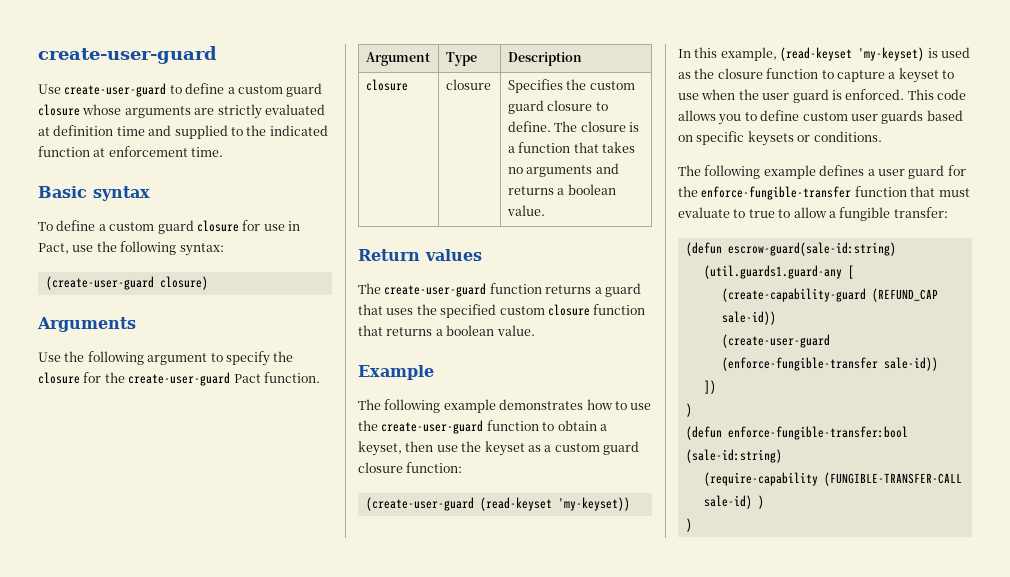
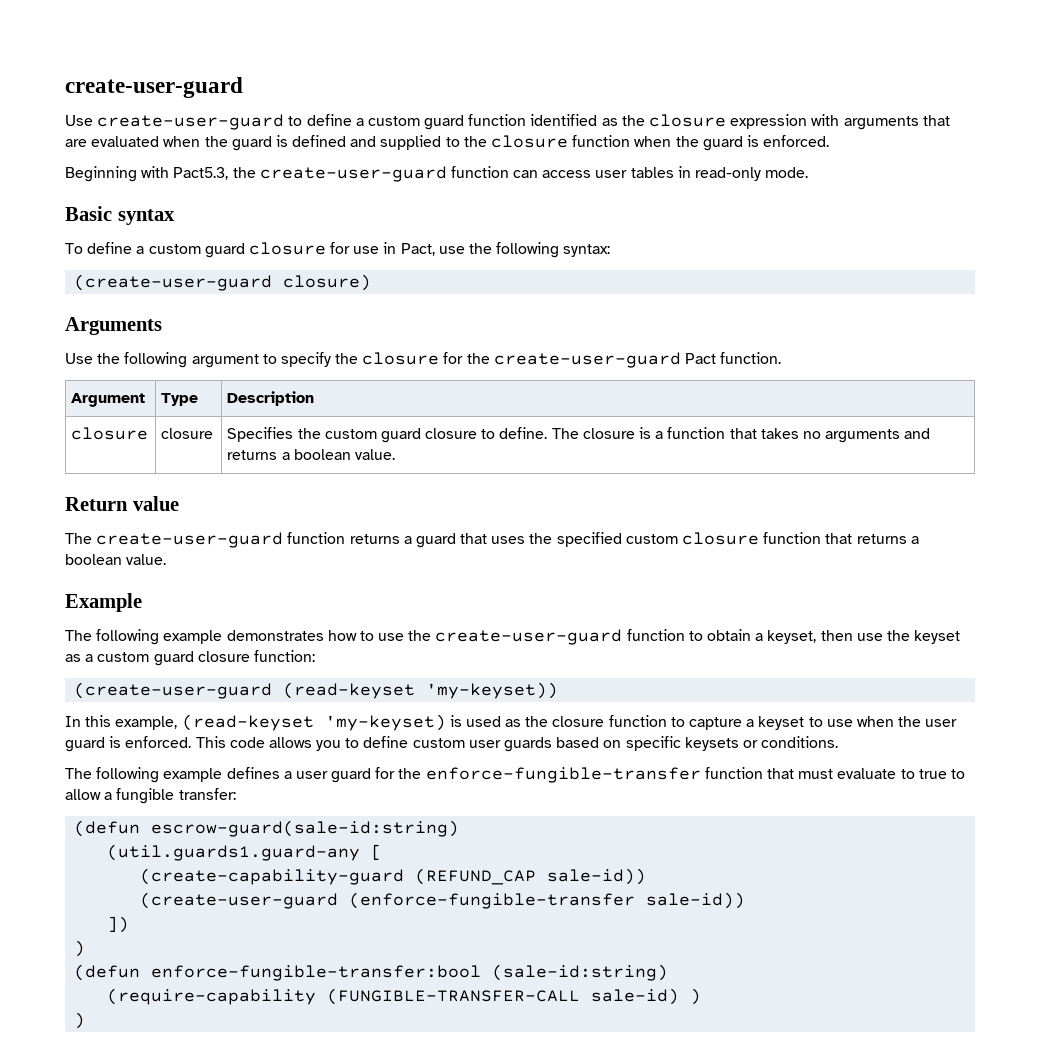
[38,104,325,119] [38,125,328,139] [38,146,224,157] closure whose arguments are strictly evaluated at definition time and supplied to the indicated function at enforcement time. -> [468,114,950,130] [65,135,830,151] [65,166,809,182] function identified as the closure expression with arguments that are evaluated when the guard is defined and supplied to the closure function when the guard is enforced. // Beginning with Pact5.3, the create-user-guard function can access user tables in read-only mode.
[425,249,482,261] values -> [132,496,179,511] value

